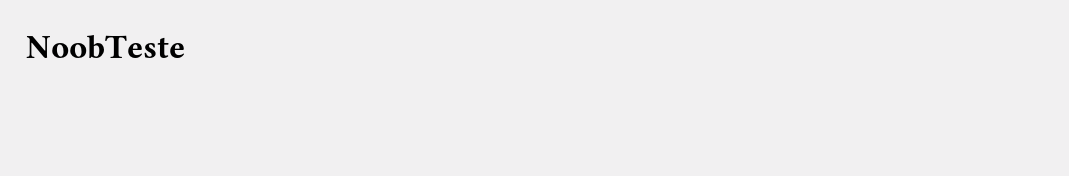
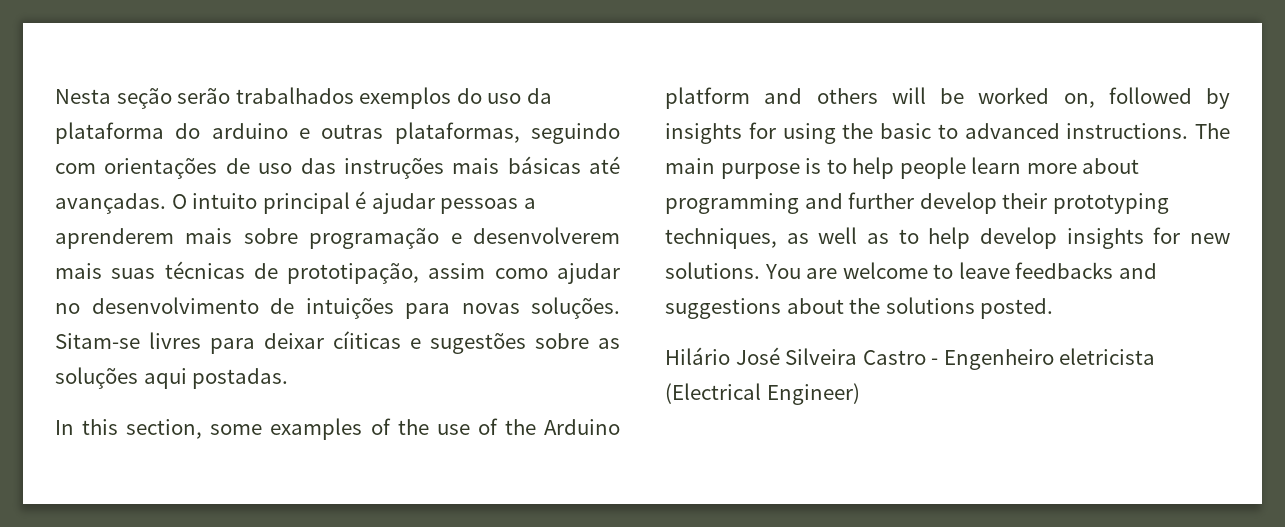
[26,35,185,59] NoobTeste -> [55,87,552,109] [55,122,620,144] [55,156,620,179] [55,191,536,214] [55,227,621,249] [55,261,620,284] [55,297,620,319] [55,331,620,354] [55,367,289,389] [55,418,621,440] [665,87,1230,109] [665,122,1230,144] [665,157,1140,179] [665,192,1169,214] [665,227,1230,249] [665,262,1157,279] [665,297,1054,319] [665,347,1156,370] [665,383,860,405] Nesta seção serão trabalhados exemplos do uso da plataforma do arduino e outras plataformas, seguindo com orientações de uso das instruções mais básicas até avançadas. O intuito principal é ajudar pessoas a aprenderem mais sobre programação e desenvolverem mais suas técnicas de prototipação, assim como ajudar no desenvolvimento de intuições para novas soluções. Sitam-se livres para deixar cíiticas e sugestões sobre as soluções aqui postadas. // In this section, some examples of the use of the Arduino platform and others will be worked on, followed by insights for using the basic to advanced instructions. The main purpose is to help people learn more about programming and further develop their prototyping techniques, as well as to help develop insights for new solutions. You are welcome to leave feedbacks and suggestions about the solutions posted. // Hilário José Silveira Castro - Engenheiro eletricista (Electrical Engineer)

